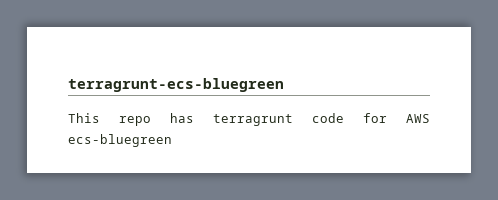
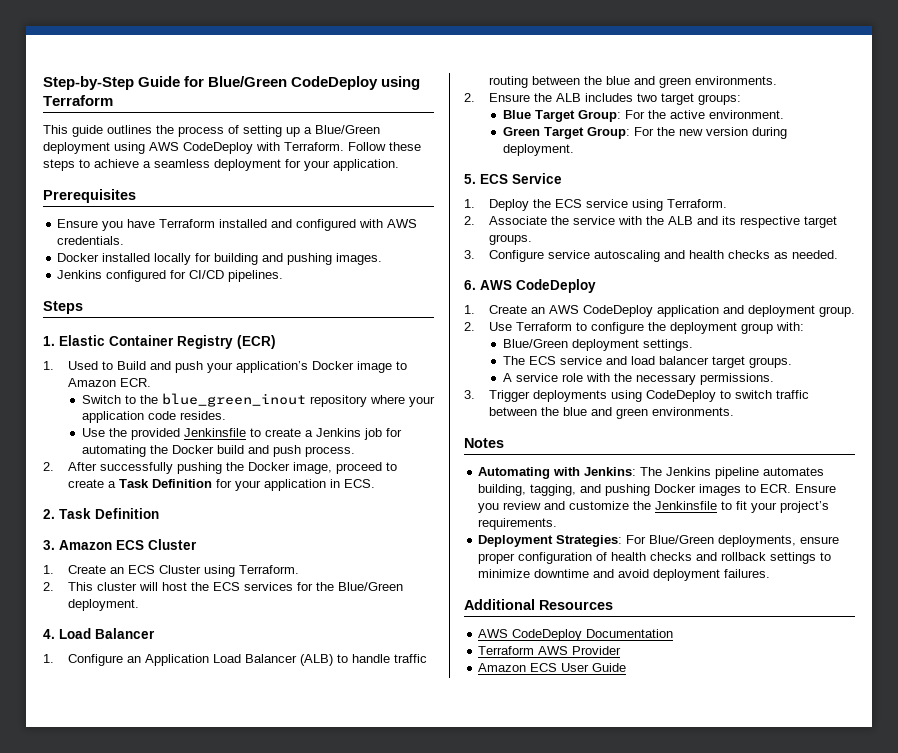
[68,78,284,92] [68,113,430,126] [68,134,172,147] terragrunt-ecs-bluegreen // This repo has terragrunt code for AWS ecs-bluegreen -> [43,76,421,90] [43,95,113,106] [43,125,380,137] [43,142,421,154] [43,159,399,171] [43,189,136,203] [57,219,418,231] [57,236,125,245] [57,253,383,265] [57,270,284,282] [43,301,83,314] [43,335,276,349] [43,361,407,373] [67,378,151,387] [81,393,435,407] [81,411,226,423] [81,428,402,440] [81,445,355,457] [43,462,397,474] [67,479,375,491] [43,508,159,519] [43,539,197,550] [43,565,299,577] [43,582,403,591] [67,599,139,611] [43,628,155,639] [43,654,427,666] [488,76,777,88] [464,93,741,105] [502,110,784,122] [502,127,787,139] [502,144,574,156] [464,173,562,184] [464,199,727,211] [464,216,837,228] [488,234,532,245] [464,250,838,262] [464,279,596,293] [464,305,855,317] [464,322,804,334] [502,339,693,351] [502,356,792,368] [502,373,774,385] [464,390,809,402] [488,407,734,419] [464,438,504,448] [478,467,825,479] [478,484,837,496] [478,501,830,513] [478,518,558,530] [478,535,840,547] [478,552,832,564] [478,569,771,581] [464,599,613,610] [478,629,674,641] [478,646,622,655] [478,663,627,672] Step-by-Step Guide for Blue/Green CodeDeploy using Terraform // This guide outlines the process of setting up a Blue/Green deployment using AWS CodeDeploy with Terraform. Follow these steps to achieve a seamless deployment for your application. // Prerequisites // Ensure you have Terraform installed and configured with AWS credentials. // Docker installed locally for building and pushing images. // Jenkins configured for CI/CD pipelines. // Steps // 1. Elastic Container Registry (ECR) // 1. Used to Build and push your application’s Docker image to Amazon ECR. // Switch to the blue_green_inout repository where your application code resides. // Use the provided Jenkinsfile to create a Jenkins job for automating the Docker build and push process. // 2. After successfully pushing the Docker image, proceed to create a Task Definition for your application in ECS. // 2. Task Definition // 3. Amazon ECS Cluster // 1. Create an ECS Cluster using Terraform. // 2. This cluster will host the ECS services for the Blue/Green deployment. // 4. Load Balancer // 1. Configure an Application Load Balancer (ALB) to handle traffic routing between the blue and green environments. // 2. Ensure the ALB includes two target groups: // Blue Target Group: For the active environment. // Green Target Group: For the new version during deployment. // 5. ECS Service // 1. Deploy the ECS service using Terraform. // 2. Associate the service with the ALB and its respective target groups. // 3. Configure service autoscaling and health checks as needed. // 6. AWS CodeDeploy // 1. Create an AWS CodeDeploy application and deployment group. // 2. Use Terraform to configure the deployment group with: // Blue/Green deployment settings. // The ECS service and load balancer target groups. // A service role with the necessary permissions. // 3. Trigger deployments using CodeDeploy to switch traffic between the blue and green environments. // Notes // Automating with Jenkins: The Jenkins pipeline automates building, tagging, and pushing Docker images to ECR. Ensure you review and customize the Jenkinsfile to fit your project’s requirements. // Deployment Strategies: For Blue/Green deployments, ensure proper configuration of health checks and rollback settings to minimize downtime and avoid deployment failures. // Additional Resources // AWS CodeDeploy Documentation // Terraform AWS Provider // Amazon ECS User Guide

